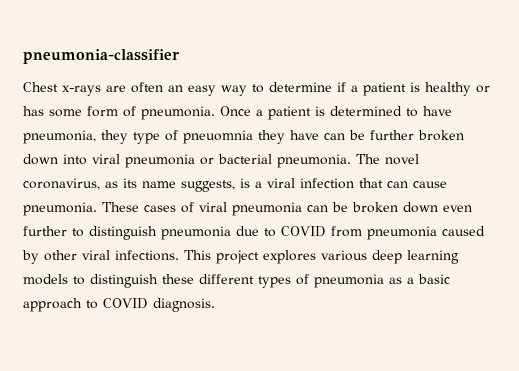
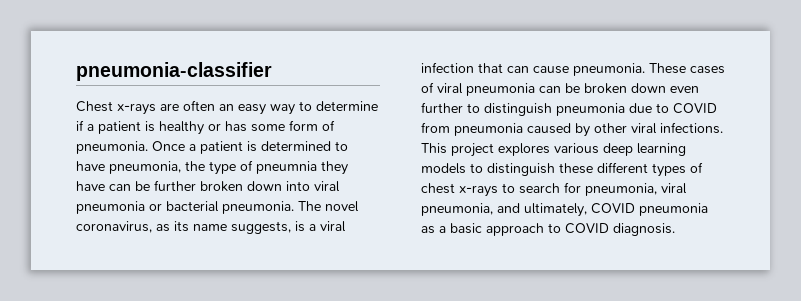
[101,130,128,144] they -> [185,161,205,171] the
[183,130,253,144] pneuomnia -> [256,161,317,174] pneumnia
(309, 279) none -> [421,182,687,197] [421,203,635,217] chest x-rays to search for pneumonia, viral pneumonia, and ultimately, COVID

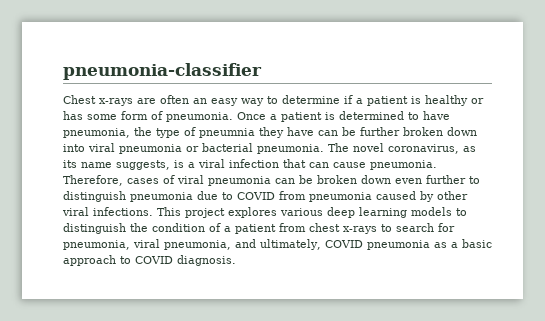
[649,63,686,74] These -> [63,175,123,186] Therefore,
[559,162,703,177] these different types of -> [130,223,306,234] the condition of a patient from

